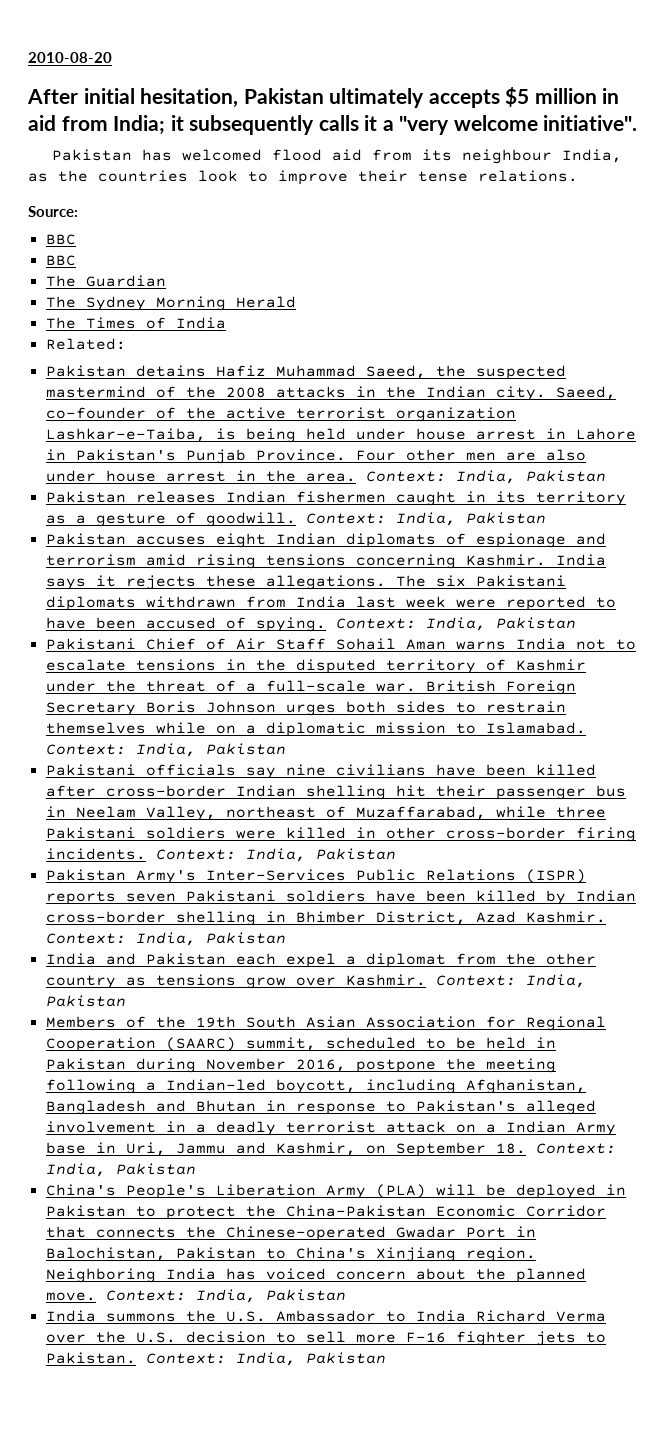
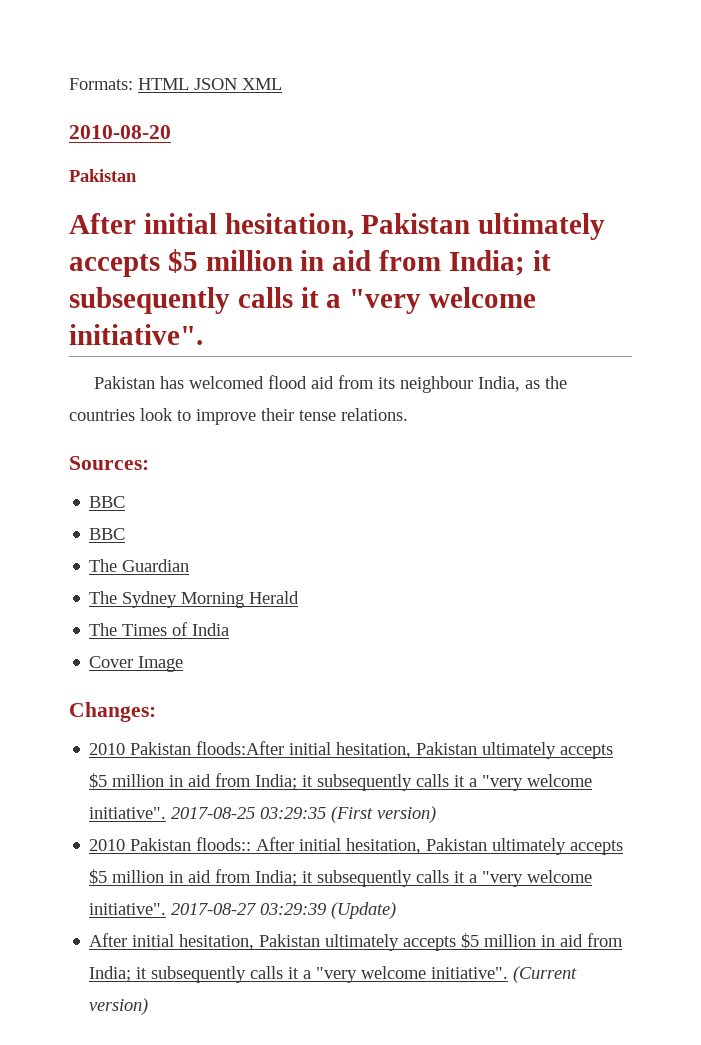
(28, 57) none -> [69,78,282,90] Formats: HTML JSON XML //
(112, 57) none -> [69,169,137,182] // Pakistan
[28,206,78,217] Source: -> [69,456,149,470] Sources:
[45,338,126,350] [45,365,566,380] [45,386,616,401] [45,407,516,422] [45,428,636,443] [45,449,586,464] [45,470,606,484] [45,491,626,506] [45,512,546,527] [45,533,606,548] [45,554,606,569] [45,575,566,590] [45,596,616,611] [45,617,576,632] [45,638,636,650] [45,659,586,674] [45,680,576,695] [45,701,566,716] [45,722,586,737] [45,743,286,757] [45,764,596,779] [45,785,626,800] [45,806,606,821] [45,827,636,842] [45,848,396,862] [45,869,586,884] [45,890,636,905] [45,911,606,926] [45,932,286,946] [45,953,596,968] [45,974,586,989] [45,995,126,1007] [45,1016,606,1031] [45,1037,556,1052] [45,1058,556,1073] [45,1079,586,1094] [45,1100,596,1115] [45,1121,616,1136] [45,1142,616,1157] [45,1163,196,1177] [45,1184,626,1199] [45,1205,606,1220] [45,1226,536,1241] [45,1247,536,1262] [45,1268,586,1283] [45,1289,346,1303] [45,1310,606,1322] [45,1331,606,1346] [45,1352,386,1366] Related: // Pakistan detains Hafiz Muhammad Saeed, the suspected mastermind of the 2008 attacks in the Indian city. Saeed, co-founder of the active terrorist organization Lashkar-e-Taiba, is being held under house arrest in Lahore in Pakistan's Punjab Province. Four other men are also under house arrest in the area. Context: India, Pakistan // Pakistan releases Indian fishermen caught in its territory as a gesture of goodwill. Context: India, Pakistan // Pakistan accuses eight Indian diplomats of espionage and terrorism amid rising tensions concerning Kashmir. India says it rejects these allegations. The six Pakistani diplomats withdrawn from India last week were reported to have been accused of spying. Context: India, Pakistan // Pakistani Chief of Air Staff Sohail Aman warns India not to escalate tensions in the disputed territory of Kashmir under the threat of a full-scale war. British Foreign Secretary Boris Johnson urges both sides to restrain themselves while on a diplomatic mission to Islamabad. Context: India, Pakistan // Pakistani officials say nine civilians have been killed after cross-border Indian shelling hit their passenger bus in Neelam Valley, northeast of Muzaffarabad, while three Pakistani soldiers were killed in other cross-border firing incidents. Context: India, Pakistan // Pakistan Army's Inter-Services Public Relations (ISPR) reports seven Pakistani soldiers have been killed by Indian cross-border shelling in Bhimber District, Azad Kashmir. Context: India, Pakistan // India and Pakistan each expel a diplomat from the other country as tensions grow over Kashmir. Context: India, Pakistan // Members of the 19th South Asian Association for Regional Cooperation (SAARC) summit, scheduled to be held in Pakistan during November 2016, postpone the meeting following a Indian-led boycott, including Afghanistan, Bangladesh and Bhutan in response to Pakistan's alleged involvement in a deadly terrorist attack on a Indian Army base in Uri, Jammu and Kashmir, on September 18. Context: India, Pakistan // China's People's Liberation Army (PLA) will be deployed in Pakistan to protect the China-Pakistan Economic Corridor that connects the Chinese-operated Gwadar Port in Balochistan, Pakistan to China's Xinjiang region. Neighboring India has voiced concern about the planned move. Context: India, Pakistan // India summons the U.S. Ambassador to India Richard Verma over the U.S. decision to sell more F-16 fighter jets to Pakistan. Context: India, Pakistan -> [89,656,184,672] [69,702,156,722] [89,741,614,759] [89,773,593,791] [89,806,437,823] [89,837,624,855] [89,869,593,887] [89,902,397,919] [89,933,624,951] [89,966,578,983] [89,998,149,1015] Cover Image // Changes: // 2010 Pakistan floods:After initial hesitation, Pakistan ultimately accepts $5 million in aid from India; it subsequently calls it a "very welcome initiative". 2017-08-25 03:29:35 (First version) // 2010 Pakistan floods:: After initial hesitation, Pakistan ultimately accepts $5 million in aid from India; it subsequently calls it a "very welcome initiative". 2017-08-27 03:29:39 (Update) // After initial hesitation, Pakistan ultimately accepts $5 million in aid from India; it subsequently calls it a "very welcome initiative". (Current version)

